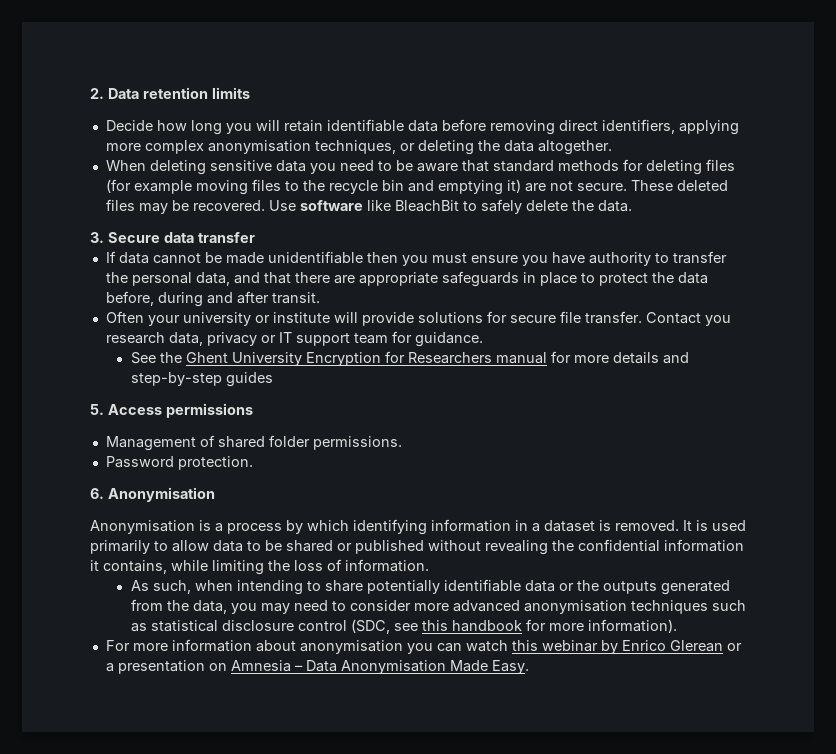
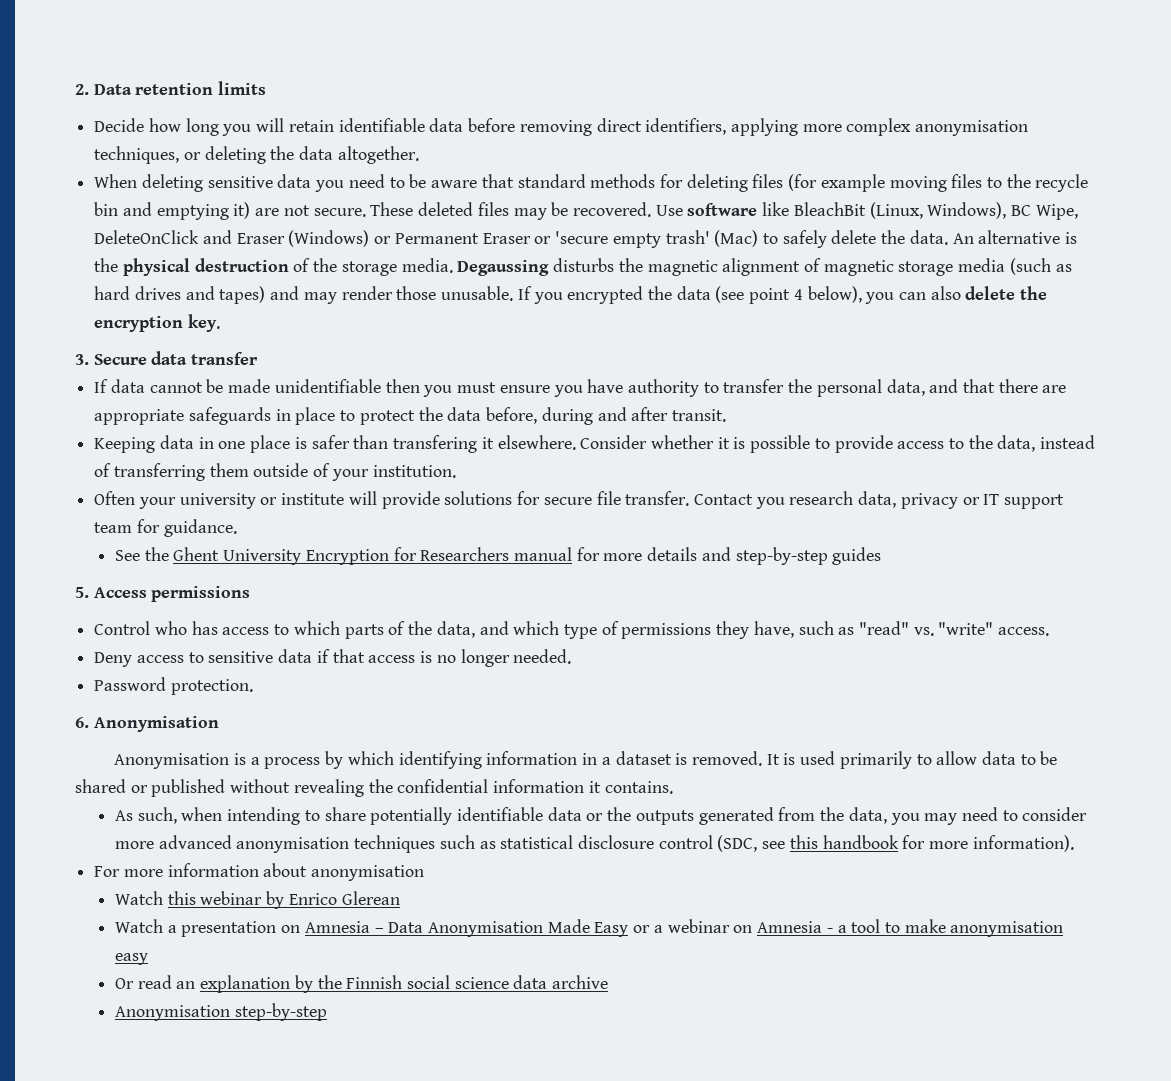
(459, 206) none -> [869,202,1078,220] [94,230,759,248] (Linux, Windows), BC Wipe, DeleteOnClick and Eraser (Windows) or Permanent Eraser or 'secure empty trash' (Mac)
(632, 206) none -> [952,230,1078,244] [94,258,1072,276] [94,286,1048,304] [94,314,220,332] An alternative is the physical destruction of the storage media. Degaussing disturbs the magnetic alignment of magnetic storage media (such as hard drives and tapes) and may render those unusable. If you encrypted the data (see point 4 below), you can also delete the encryption key.
(320, 298) none -> [94,435,1096,453] [94,463,456,481] // Keeping data in one place is safer than transfering it elsewhere. Consider whether it is possible to provide access to the data, instead of transferring them outside of your institution.
[105,435,402,451] Management of shared folder permissions. -> [94,621,1050,639] [94,649,572,667] Control who has access to which parts of the data, and which type of permissions they have, such as "read" vs. "write" access. // Deny access to sensitive data if that access is no longer needed.
[103,559,429,575] contains, while limiting the loss of information. -> [604,781,673,794] contains.
[406,640,508,654] you can watch -> [114,891,163,905] // Watch
[726,643,742,651] or -> [114,919,163,933] // Watch
[491,660,529,674] Easy. -> [594,919,1064,937] [114,953,148,965] [114,975,609,993] [114,1003,327,1021] Easy or a webinar on Amnesia - a tool to make anonymisation easy // Or read an explanation by the Finnish social science data archive // Anonymisation step-by-step

